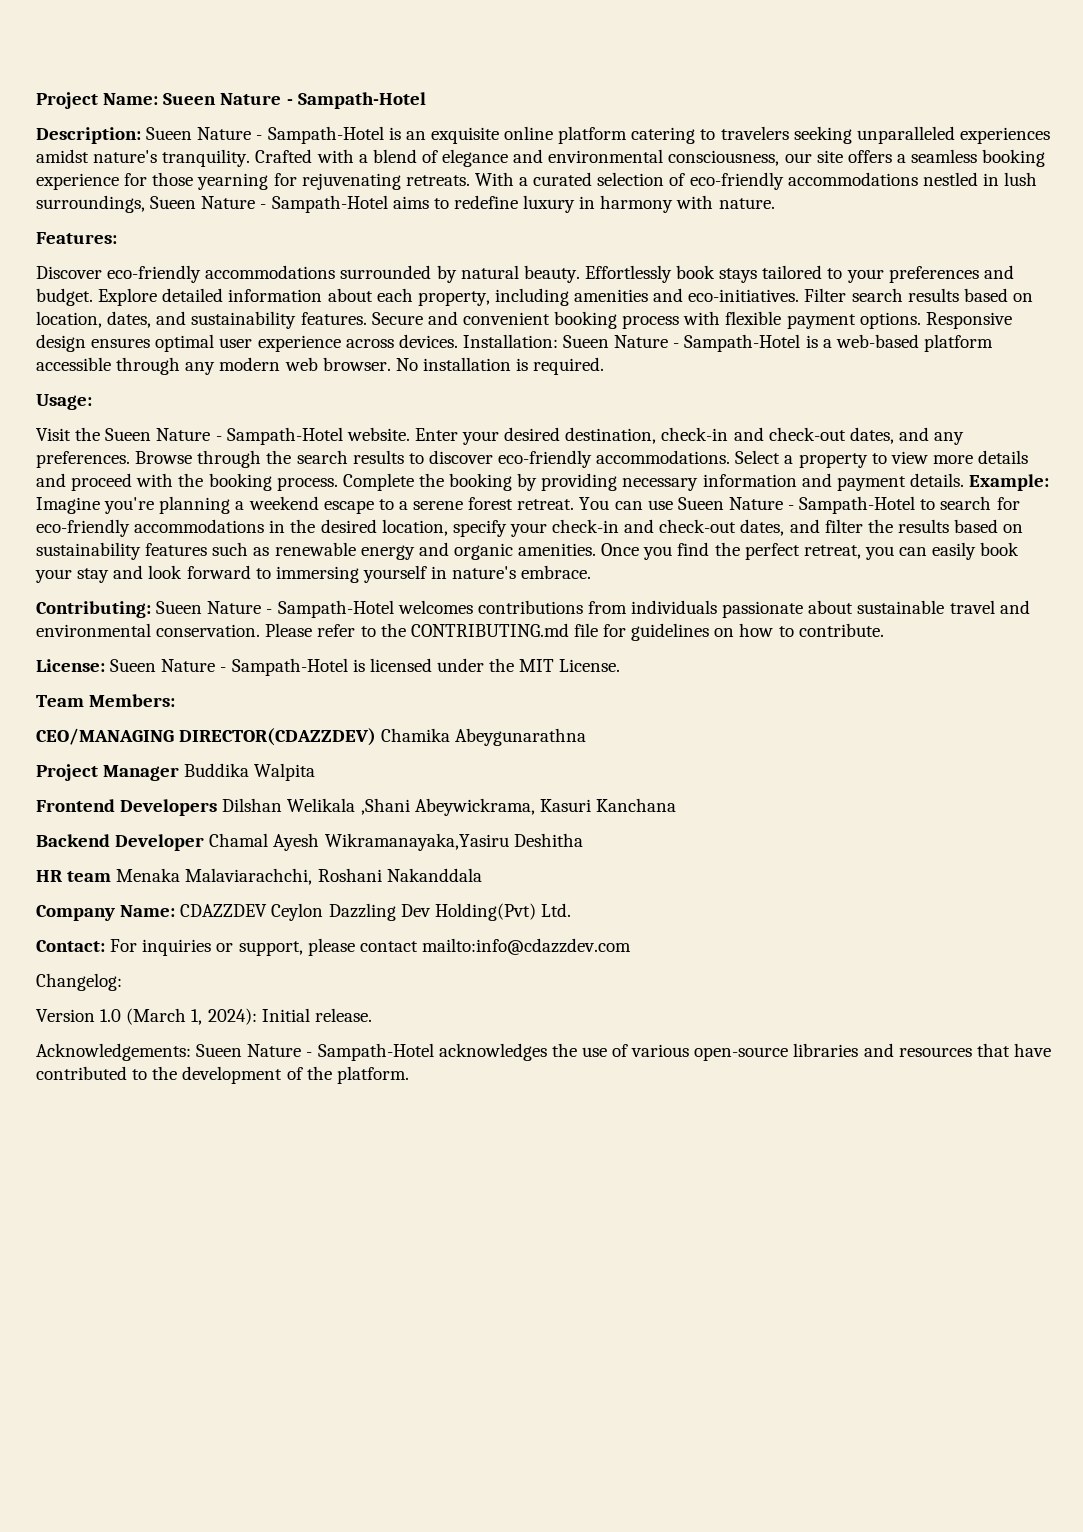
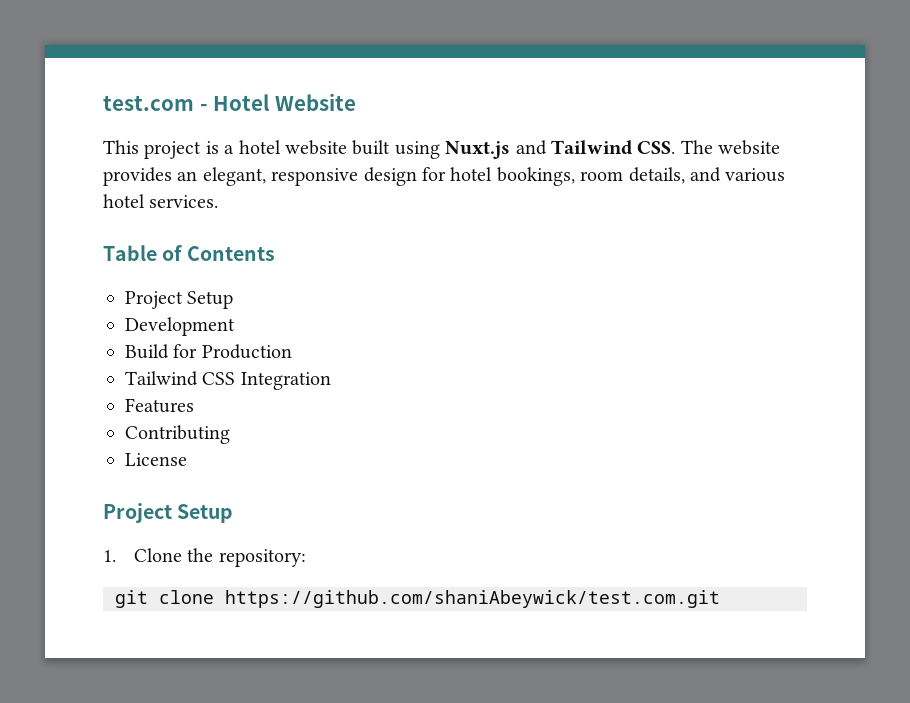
[36,92,426,109] [36,126,1050,144] [36,149,1046,167] [36,172,1038,190] [36,195,775,213] [36,232,117,244] [36,265,1014,283] [36,288,1033,306] [36,311,1012,329] [36,334,993,352] [36,357,605,375] [36,394,92,410] [36,427,965,445] [36,450,1029,468] [36,473,1050,491] [36,496,1020,514] [36,519,1024,537] [36,542,1020,560] [35,565,592,583] [36,600,1030,618] [36,623,884,641] [36,658,621,676] [36,694,176,707] [36,728,587,746] [36,763,316,781] [36,798,676,816] [36,833,583,851] [36,868,482,885] [36,903,571,921] [36,938,631,956] [36,973,122,991] [36,1008,372,1025] [36,1043,1051,1061] [36,1066,409,1084] Project Name: Sueen Nature - Sampath-Hotel // Description: Sueen Nature - Sampath-Hotel is an exquisite online platform catering to travelers seeking unparalleled experiences amidst nature's tranquility. Crafted with a blend of elegance and environmental consciousness, our site offers a seamless booking experience for those yearning for rejuvenating retreats. With a curated selection of eco-friendly accommodations nestled in lush surroundings, Sueen Nature - Sampath-Hotel aims to redefine luxury in harmony with nature. // Features: // Discover eco-friendly accommodations surrounded by natural beauty. Effortlessly book stays tailored to your preferences and budget. Explore detailed information about each property, including amenities and eco-initiatives. Filter search results based on location, dates, and sustainability features. Secure and convenient booking process with flexible payment options. Responsive design ensures optimal user experience across devices. Installation: Sueen Nature - Sampath-Hotel is a web-based platform accessible through any modern web browser. No installation is required. // Usage: // Visit the Sueen Nature - Sampath-Hotel website. Enter your desired destination, check-in and check-out dates, and any preferences. Browse through the search results to discover eco-friendly accommodations. Select a property to view more details and proceed with the booking process. Complete the booking by providing necessary information and payment details. Example: Imagine you're planning a weekend escape to a serene forest retreat. You can use Sueen Nature - Sampath-Hotel to search for eco-friendly accommodations in the desired location, specify your check-in and check-out dates, and filter the results based on sustainability features such as renewable energy and organic amenities. Once you find the perfect retreat, you can easily book your stay and look forward to immersing yourself in nature's embrace. // Contributing: Sueen Nature - Sampath-Hotel welcomes contributions from individuals passionate about sustainable travel and environmental conservation. Please refer to the CONTRIBUTING.md file for guidelines on how to contribute. // License: Sueen Nature - Sampath-Hotel is licensed under the MIT License. // Team Members: // CEO/MANAGING DIRECTOR(CDAZZDEV) Chamika Abeygunarathna // Project Manager Buddika Walpita // Frontend Developers Dilshan Welikala ,Shani Abeywickrama, Kasuri Kanchana // Backend Developer Chamal Ayesh Wikramanayaka,Yasiru Deshitha // HR team Menaka Malaviarachchi, Roshani Nakanddala // Company Name: CDAZZDEV Ceylon Dazzling Dev Holding(Pvt) Ltd. // Contact: For inquiries or support, please contact mailto:info@cdazzdev.com // Changelog: // Version 1.0 (March 1, 2024): Initial release. // Acknowledgements: Sueen Nature - Sampath-Hotel acknowledges the use of various open-source libraries and resources that have contributed to the development of the platform. -> [103,93,356,111] [103,140,781,159] [103,167,786,186] [103,194,219,208] [103,245,275,261] [125,291,234,309] [125,317,235,336] [125,344,292,359] [125,371,331,390] [125,398,194,413] [125,425,230,444] [125,453,187,466] [103,503,234,523] [103,548,306,567] [115,590,720,608] test.com - Hotel Website // This project is a hotel website built using Nuxt.js and Tailwind CSS. The website provides an elegant, responsive design for hotel bookings, room details, and various hotel services. // Table of Contents // Project Setup // Development // Build for Production // Tailwind CSS Integration // Features // Contributing // License // Project Setup // 1. Clone the repository: // git clone https://github.com/shaniAbeywick/test.com.git

